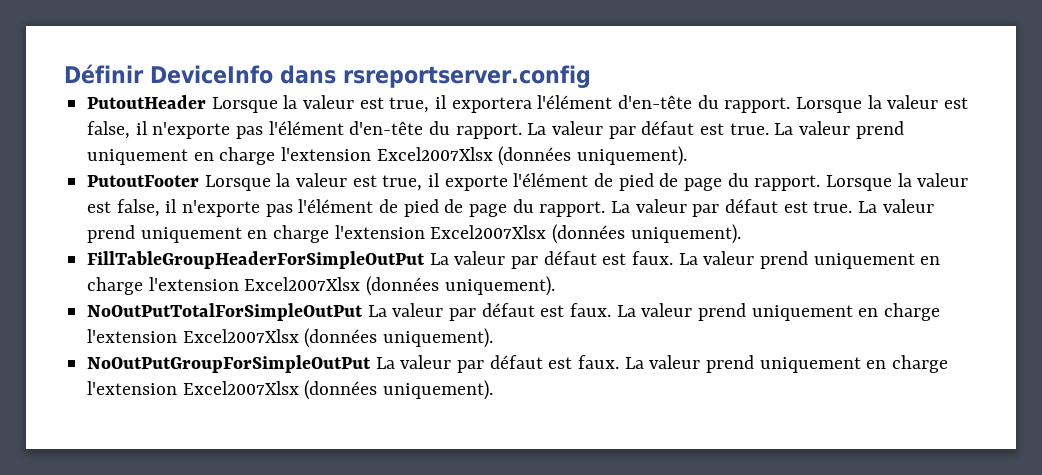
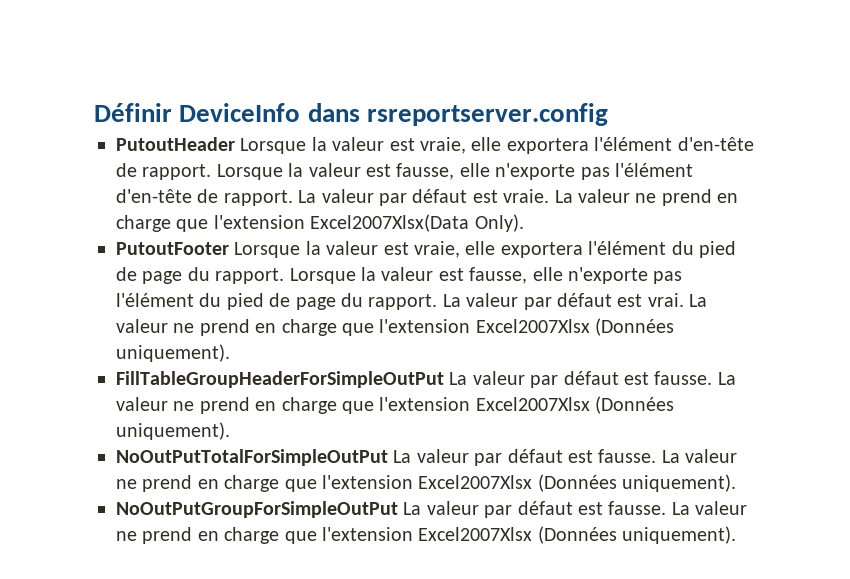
[389,95,448,113] true, il -> [420,137,502,154] vraie, elle
[697,95,969,113] [87,121,148,139] du rapport. Lorsque la valeur est false, il -> [116,163,490,180] de rapport. Lorsque la valeur est fausse, elle
[429,121,904,139] [87,146,688,166] du rapport. La valeur par défaut est true. La valeur prend uniquement en charge l'extension Excel2007Xlsx (données uniquement). -> [197,189,739,206] [116,214,524,232] de rapport. La valeur par défaut est vraie. La valeur ne prend en charge que l'extension Excel2007Xlsx(Data Only).
[382,173,614,191] true, il exporte l'élément de -> [414,241,694,258] vraie, elle exportera l'élément du
[116,199,399,217] false, il n'exporte pas l'élément de -> [469,267,683,284] [116,293,222,307] fausse, elle n'exporte pas l'élément du
[813,199,934,213] [87,224,626,244] true. La valeur prend uniquement en charge l'extension Excel2007Xlsx (données -> [647,293,708,307] [116,318,675,336] vrai. La valeur ne prend en charge que l'extension Excel2007Xlsx (Données
[632,251,941,269] [87,276,440,296] faux. La valeur prend uniquement en charge l'extension Excel2007Xlsx (données -> [654,371,736,385] [116,396,675,414] fausse. La valeur ne prend en charge que l'extension Excel2007Xlsx (Données
[570,303,941,321] [87,328,378,348] faux. La valeur prend uniquement en charge l'extension Excel2007Xlsx (données -> [598,449,738,463] [116,474,617,492] fausse. La valeur ne prend en charge que l'extension Excel2007Xlsx (Données
[578,355,949,373] [87,380,378,400] faux. La valeur prend uniquement en charge l'extension Excel2007Xlsx (données -> [608,501,748,515] [116,526,617,544] fausse. La valeur ne prend en charge que l'extension Excel2007Xlsx (Données

